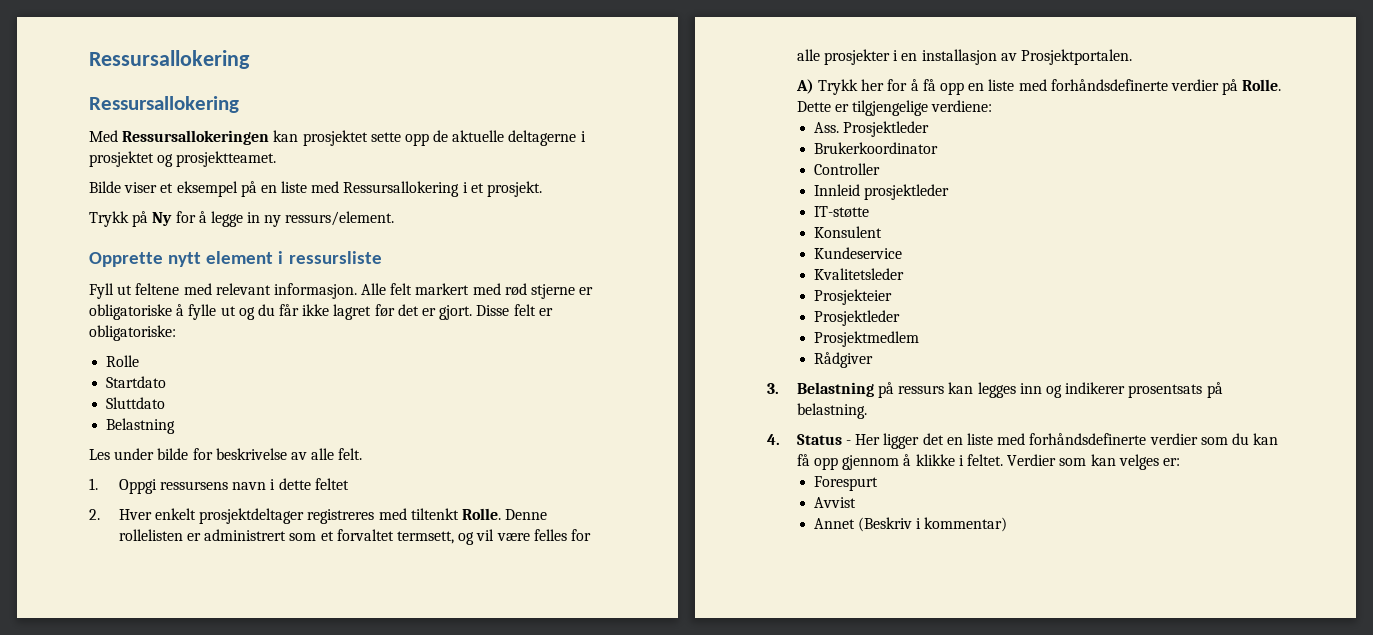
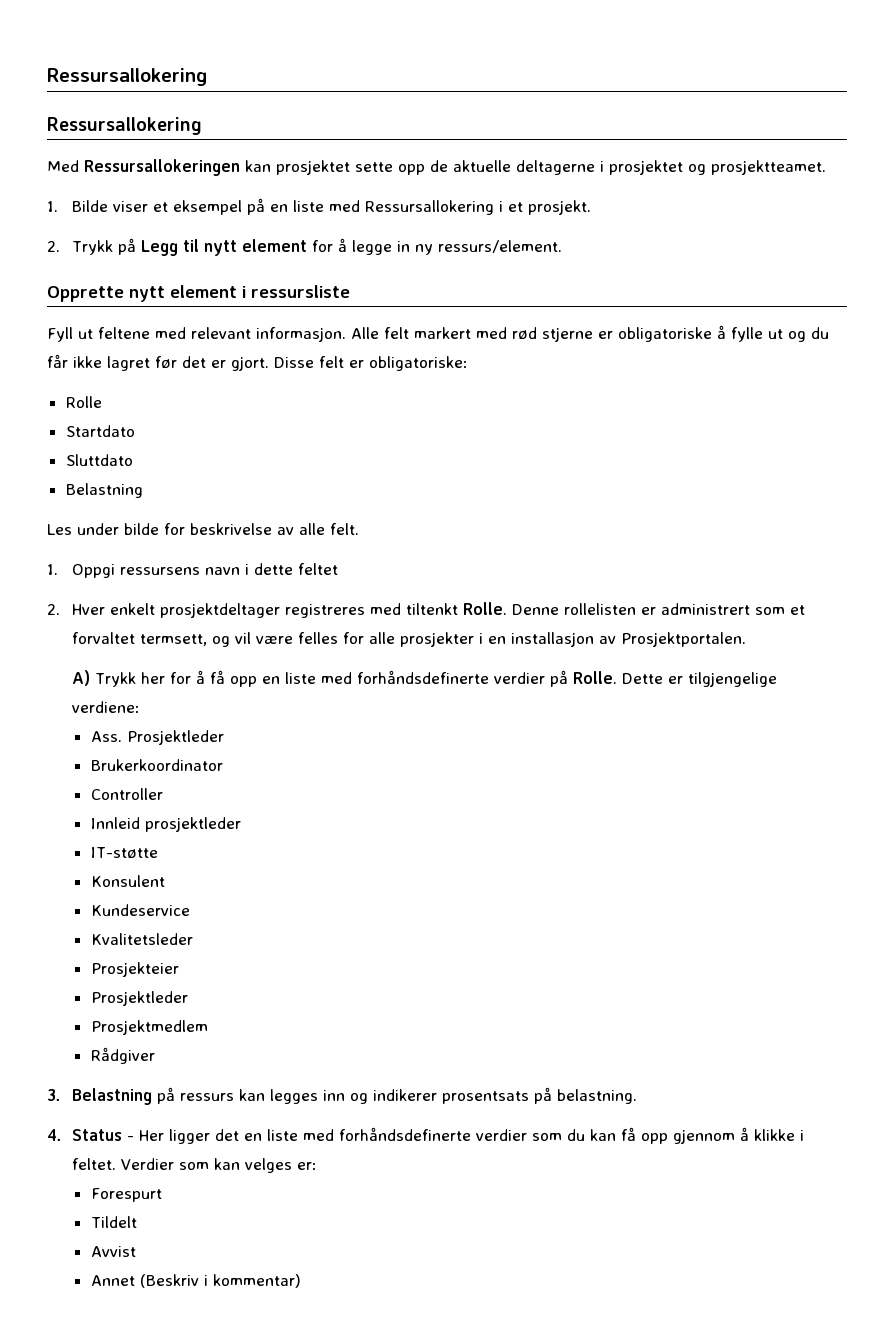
(277, 159) none -> [47,201,58,212] 1.
(543, 189) none -> [47,241,60,252] 2.
[152,212,173,226] Ny -> [141,239,308,256] Legg til nytt element
(878, 483) none -> [90,1216,137,1228] // Tildelt

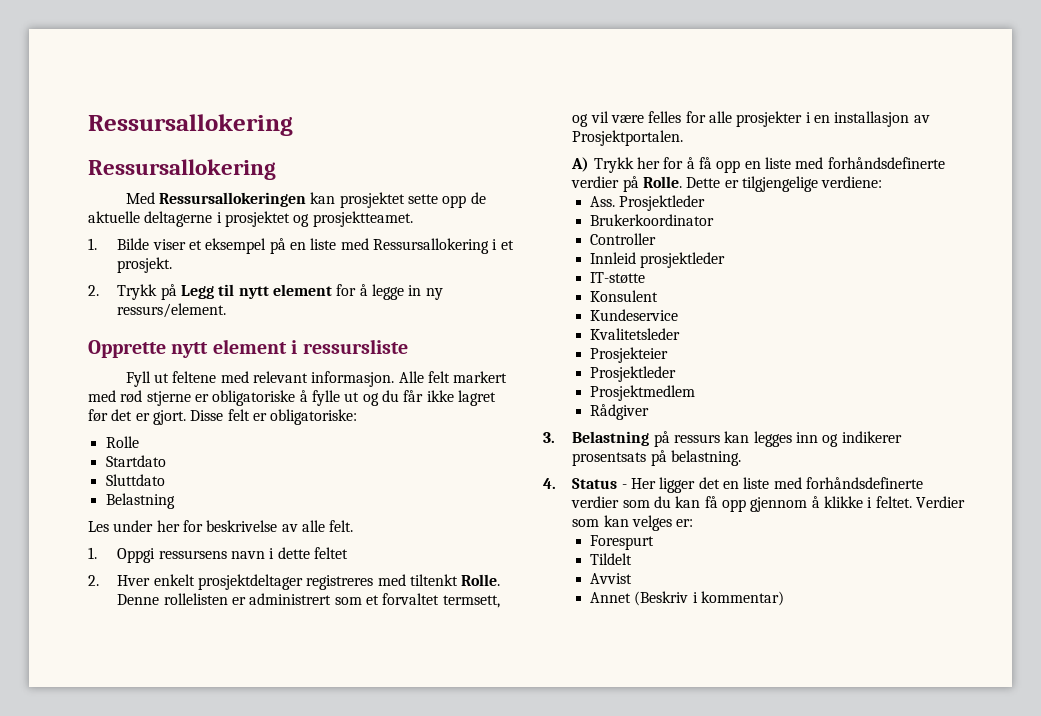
[124,523,159,535] bilde -> [156,520,180,532] her

